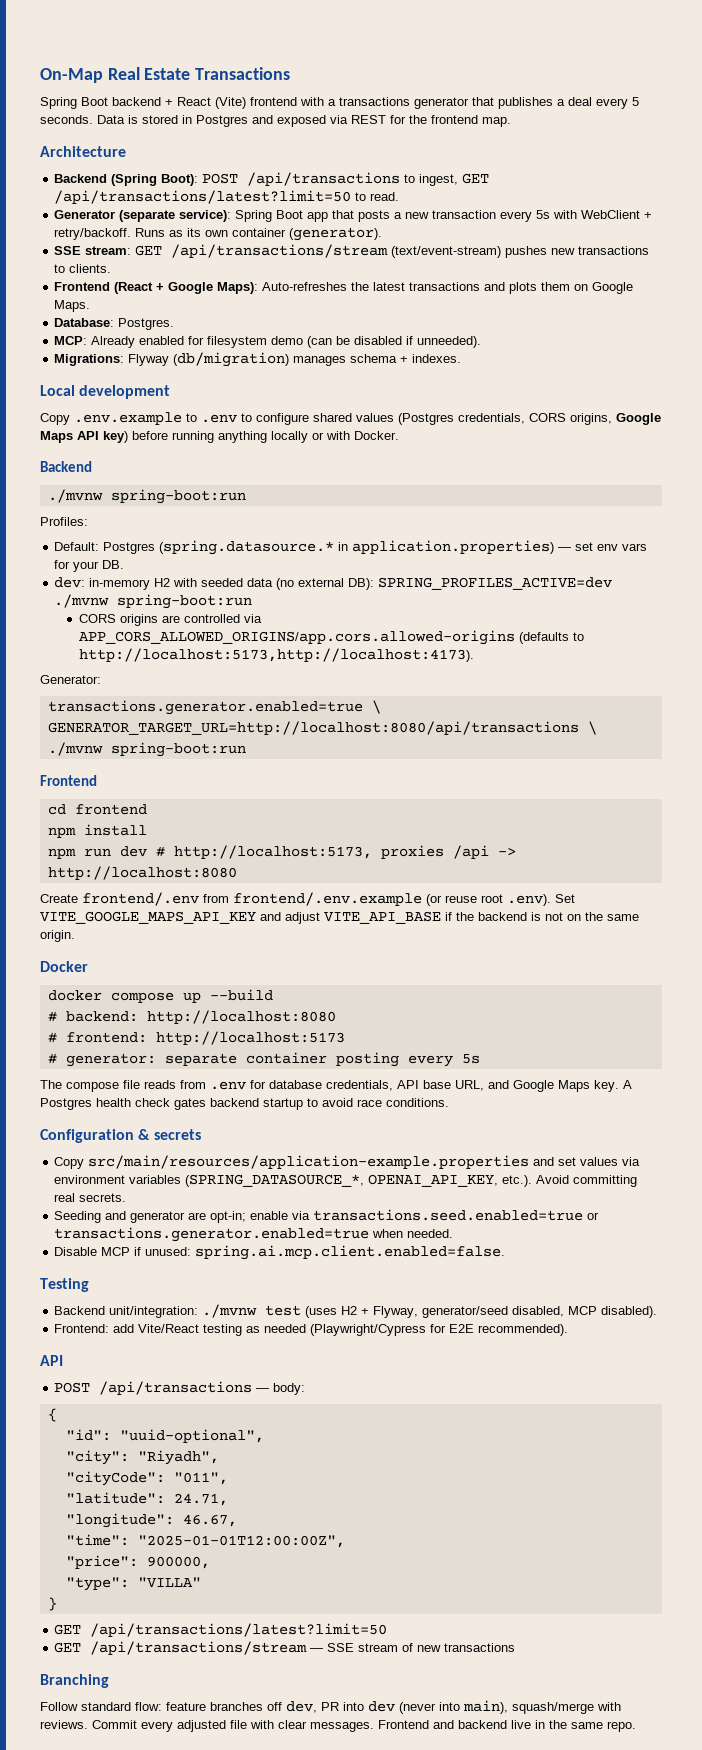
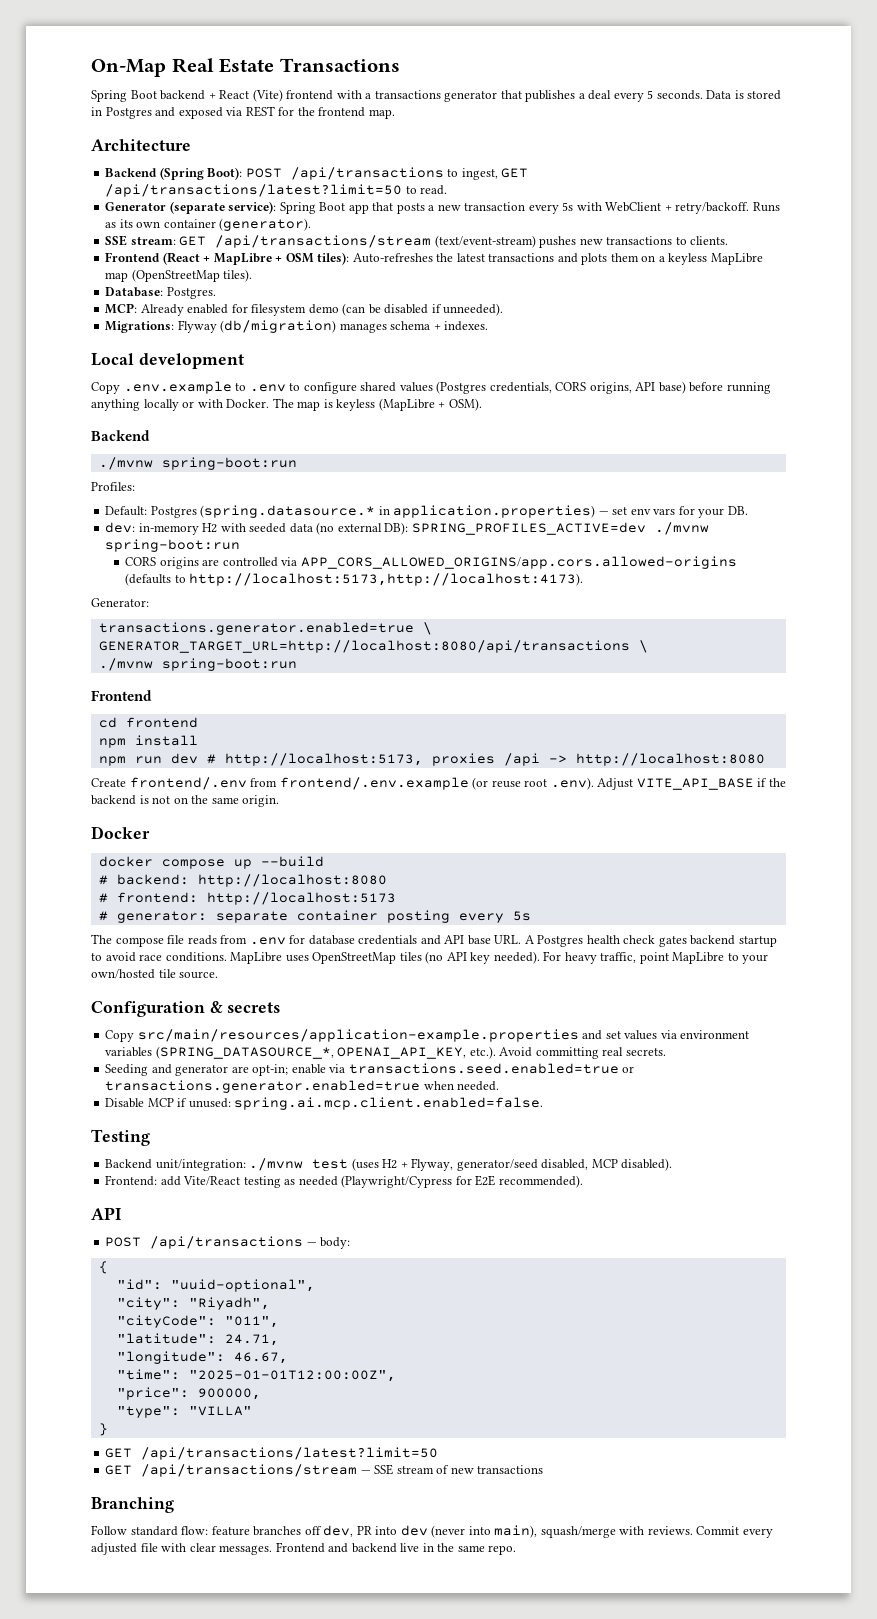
[168,282,259,294] Google Maps): -> [213,252,350,265] MapLibre + OSM tiles):
[592,282,634,294] [54,300,91,312] Google Maps. -> [658,253,763,265] [105,269,253,282] a keyless MapLibre map (OpenStreetMap tiles).
[616,413,661,425] [40,431,128,443] Google Maps API key) -> [635,381,686,394] API base)
(399, 435) none -> [272,398,482,411] The map is keyless (MapLibre + OSM).
[555,894,575,903] [40,911,320,924] Set VITE_GOOGLE_MAPS_API_KEY and adjust -> [597,778,634,790] Adjust
[326,1080,619,1092] credentials, API base URL, and Google Maps key. -> [358,935,522,945] credentials and API base URL.
(449, 1102) none -> [230,951,769,964] [91,969,219,979] MapLibre uses OpenStreetMap tiles (no API key needed). For heavy traffic, point MapLibre to your own/hosted tile source.

